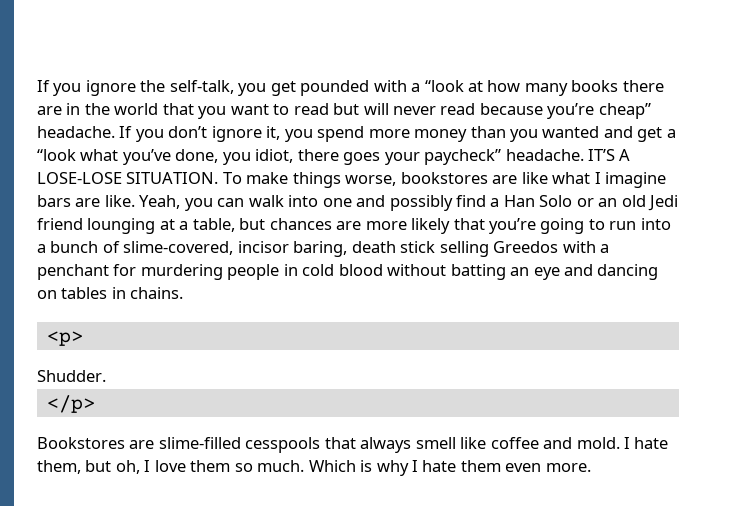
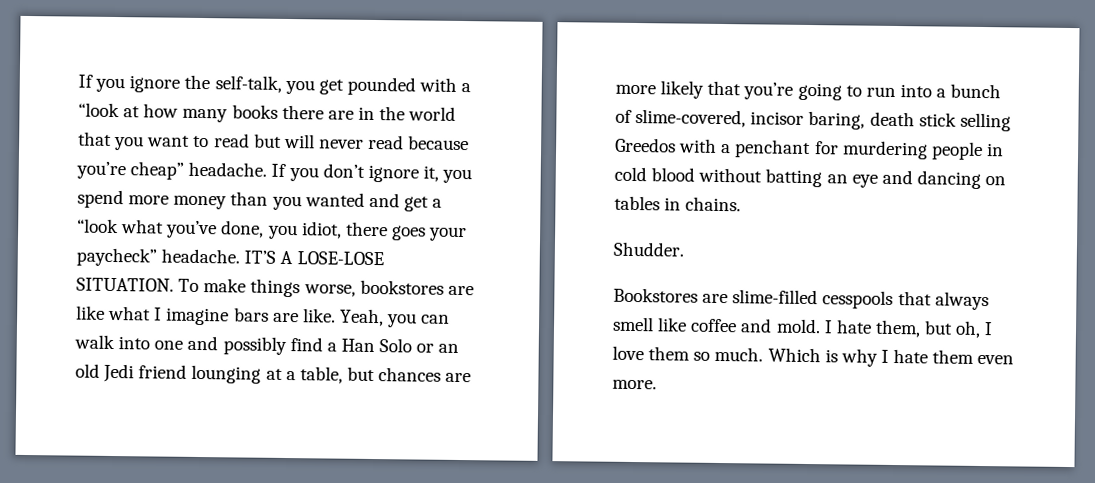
[46,331,83,346] // <p> -> (742, 204) none
[46,395,95,413] // </p> -> (684, 249) none

